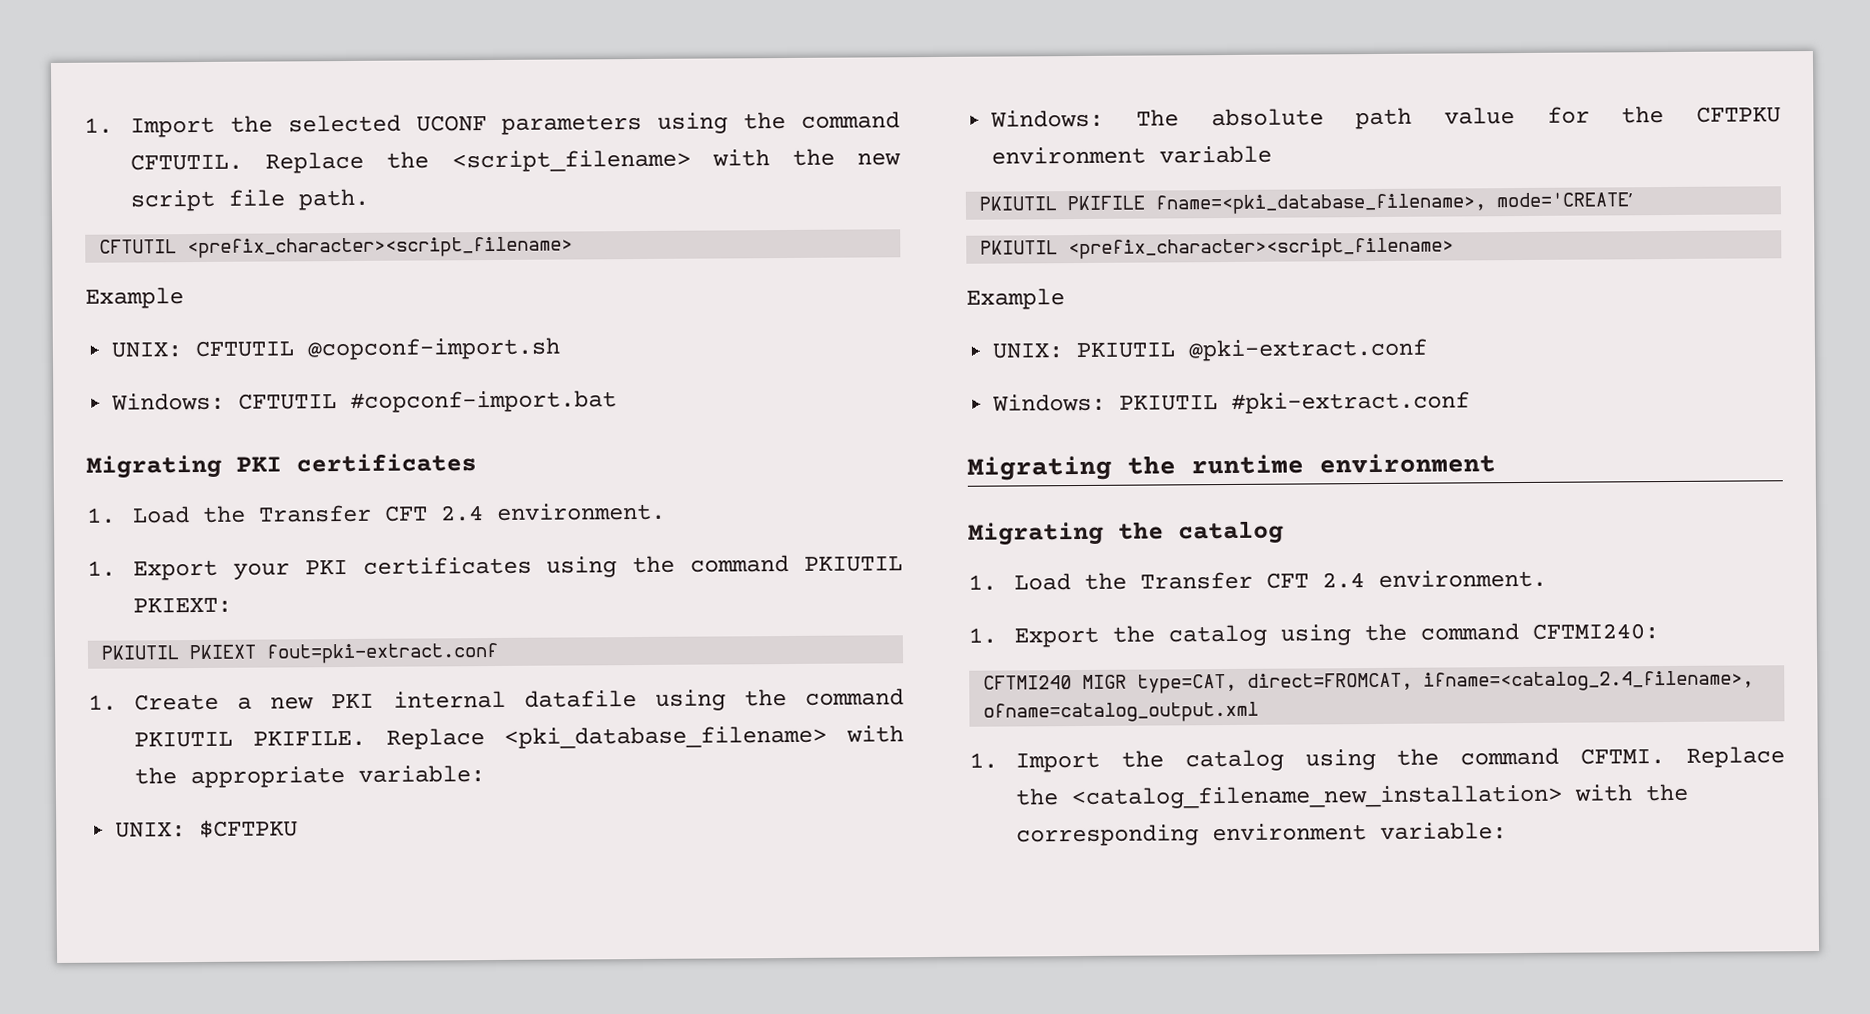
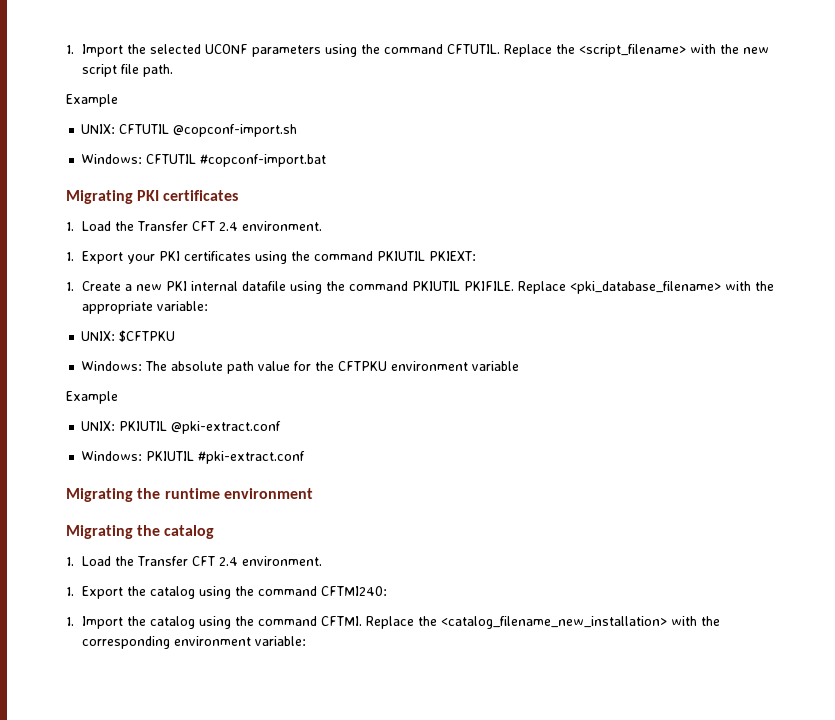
[99,236,574,259] // CFTUTIL <prefix_character><script_filename> -> (174, 70) none
[101,642,500,664] // PKIUTIL PKIEXT fout=pki-extract.conf -> (477, 256) none
[979,192,1634,215] [980,237,1455,260] // PKIUTIL PKIFILE fname=<pki_database_filename>, mode='CREATE’ // PKIUTIL <prefix_character><script_filename> -> (520, 366) none
[983,670,1755,694] [983,701,1260,723] // CFTMI240 MIGR type=CAT, direct=FROMCAT, ifname=<catalog_2.4_filename>, ofname=catalog_output.xml -> (388, 591) none

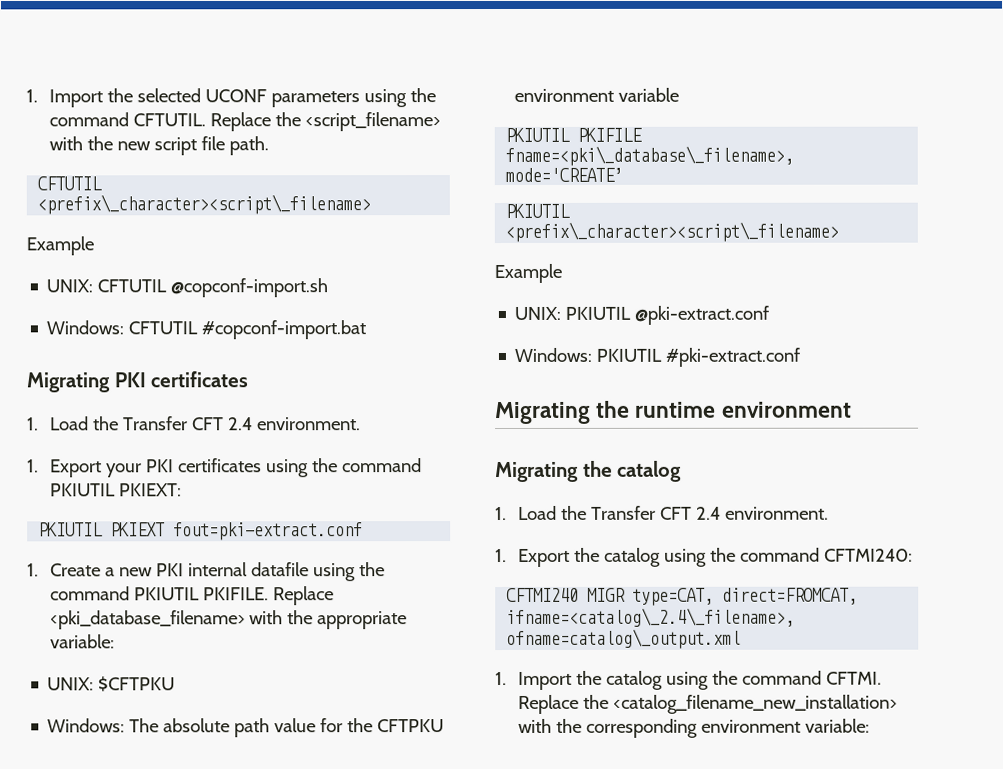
(174, 70) none -> [37,176,103,191] [37,194,372,215] // CFTUTIL <prefix\_character><script\_filename>
(477, 256) none -> [38,522,364,541] // PKIUTIL PKIEXT fout=pki-extract.conf
(520, 366) none -> [505,127,643,142] [505,145,795,166] [505,167,624,182] [505,203,571,218] [505,221,840,242] // PKIUTIL PKIFILE fname=<pki\_database\_filename>, mode='CREATE’ // PKIUTIL <prefix\_character><script\_filename>
(388, 591) none -> [506,587,859,606] [506,607,796,627] [506,628,742,649] // CFTMI240 MIGR type=CAT, direct=FROMCAT, ifname=<catalog\_2.4\_filename>, ofname=catalog\_output.xml

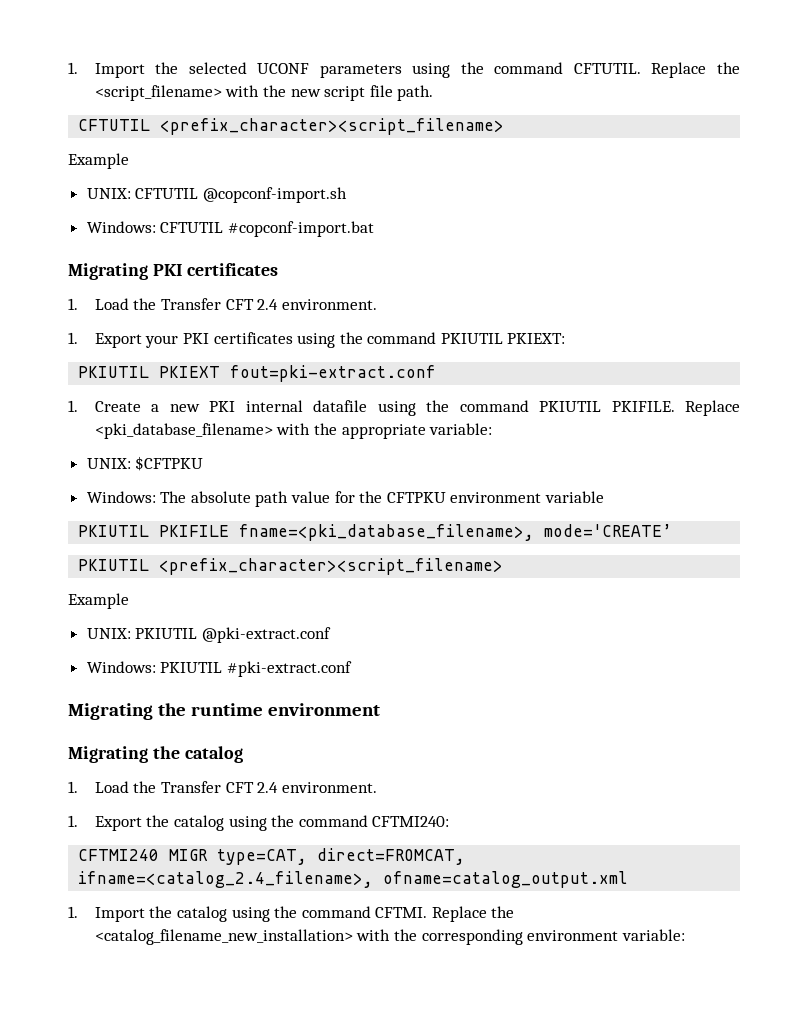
[37,194,372,215] <prefix\_character><script\_filename> -> [160,118,505,135] <prefix_character><script_filename>
[505,145,795,166] fname=<pki\_database\_filename>, -> [239,524,535,541] fname=<pki_database_filename>,
[505,221,840,242] <prefix\_character><script\_filename> -> [159,558,504,575] <prefix_character><script_filename>
[506,607,796,627] [506,628,742,649] ifname=<catalog\_2.4\_filename>, ofname=catalog\_output.xml -> [78,871,629,888] ifname=<catalog_2.4_filename>, ofname=catalog_output.xml

